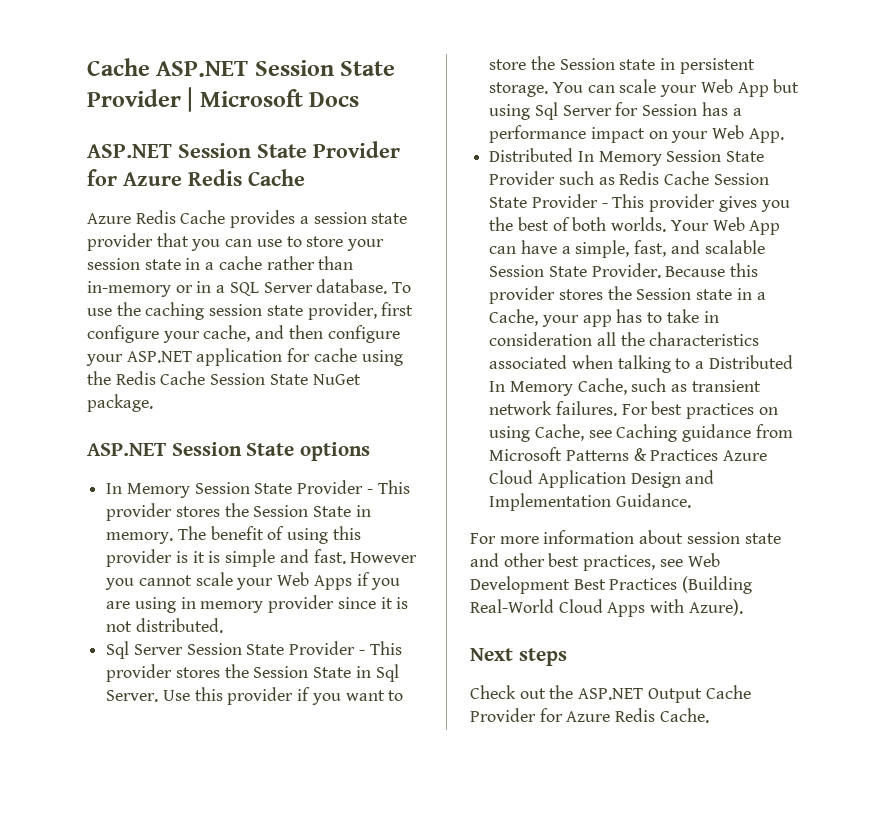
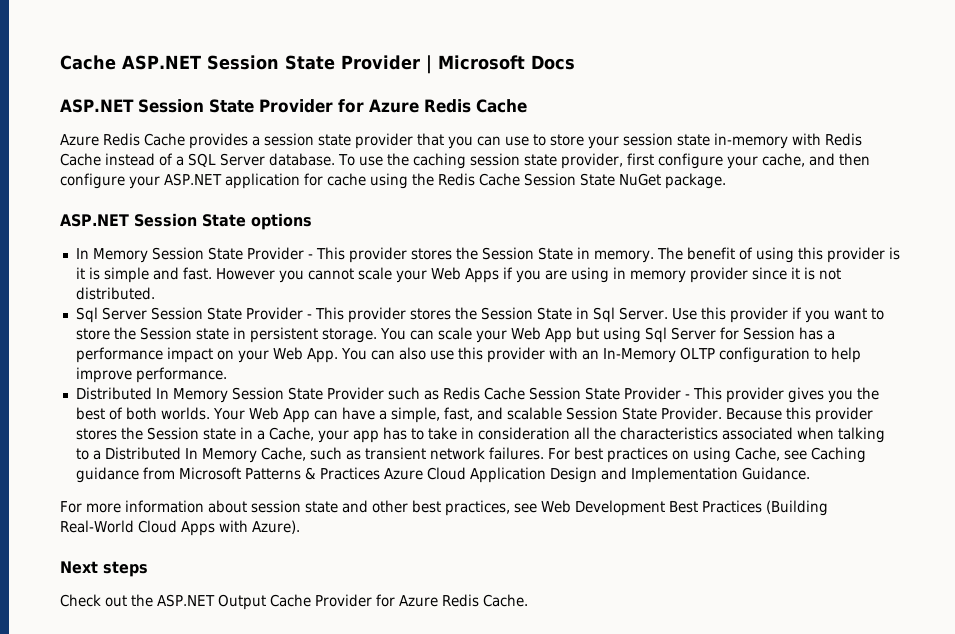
[185,256,354,270] [87,281,212,297] in a cache rather than in-memory or in -> [714,133,862,149] [60,153,173,166] in-memory with Redis Cache instead of
(784, 135) none -> [340,347,861,363] [75,367,227,383] You can also use this provider with an In-Memory OLTP configuration to help improve performance.

